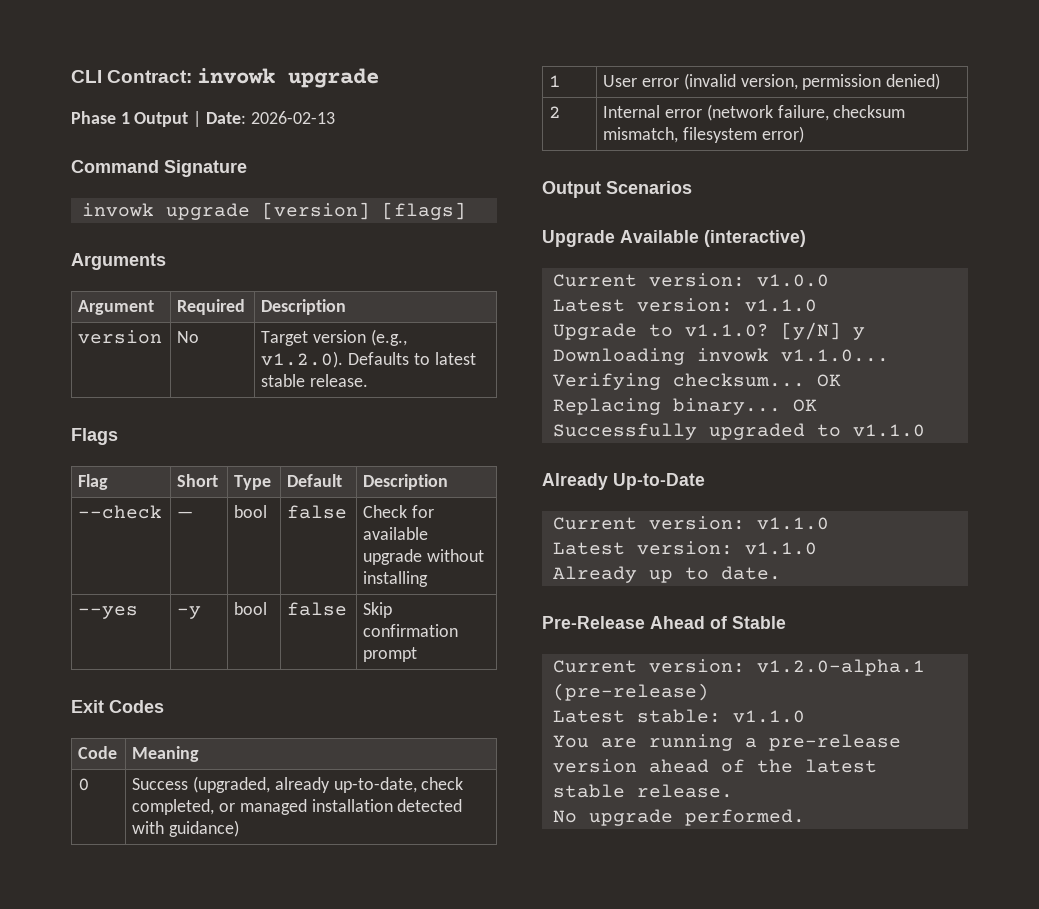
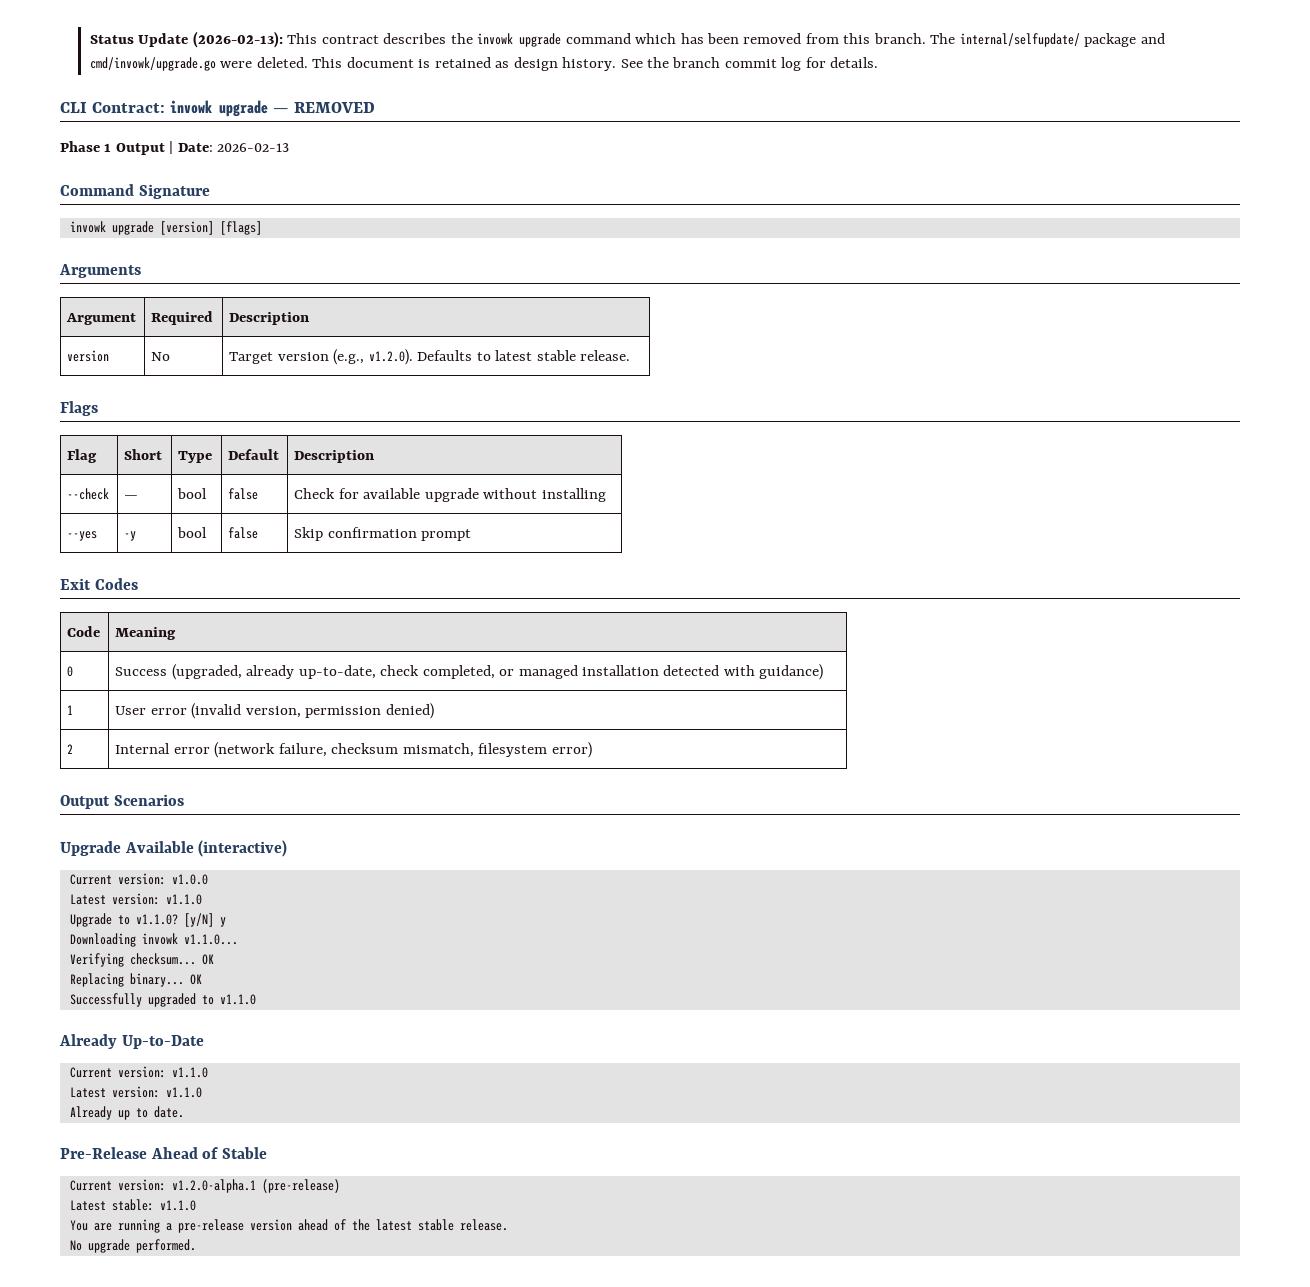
(71, 76) none -> [89,31,1165,48] [89,57,879,71] Status Update (2026-02-13): This contract describes the invowk upgrade command which has been removed from this branch. The internal/selfupdate/ package and cmd/invowk/upgrade.go were deleted. This document is retained as design history. See the branch commit log for details. //
(380, 78) none -> [273,102,375,113] — REMOVED

